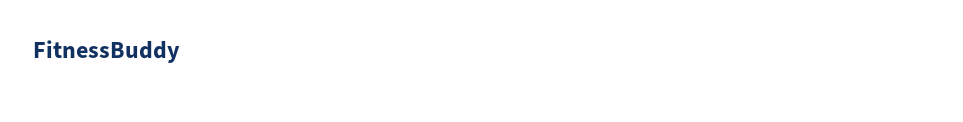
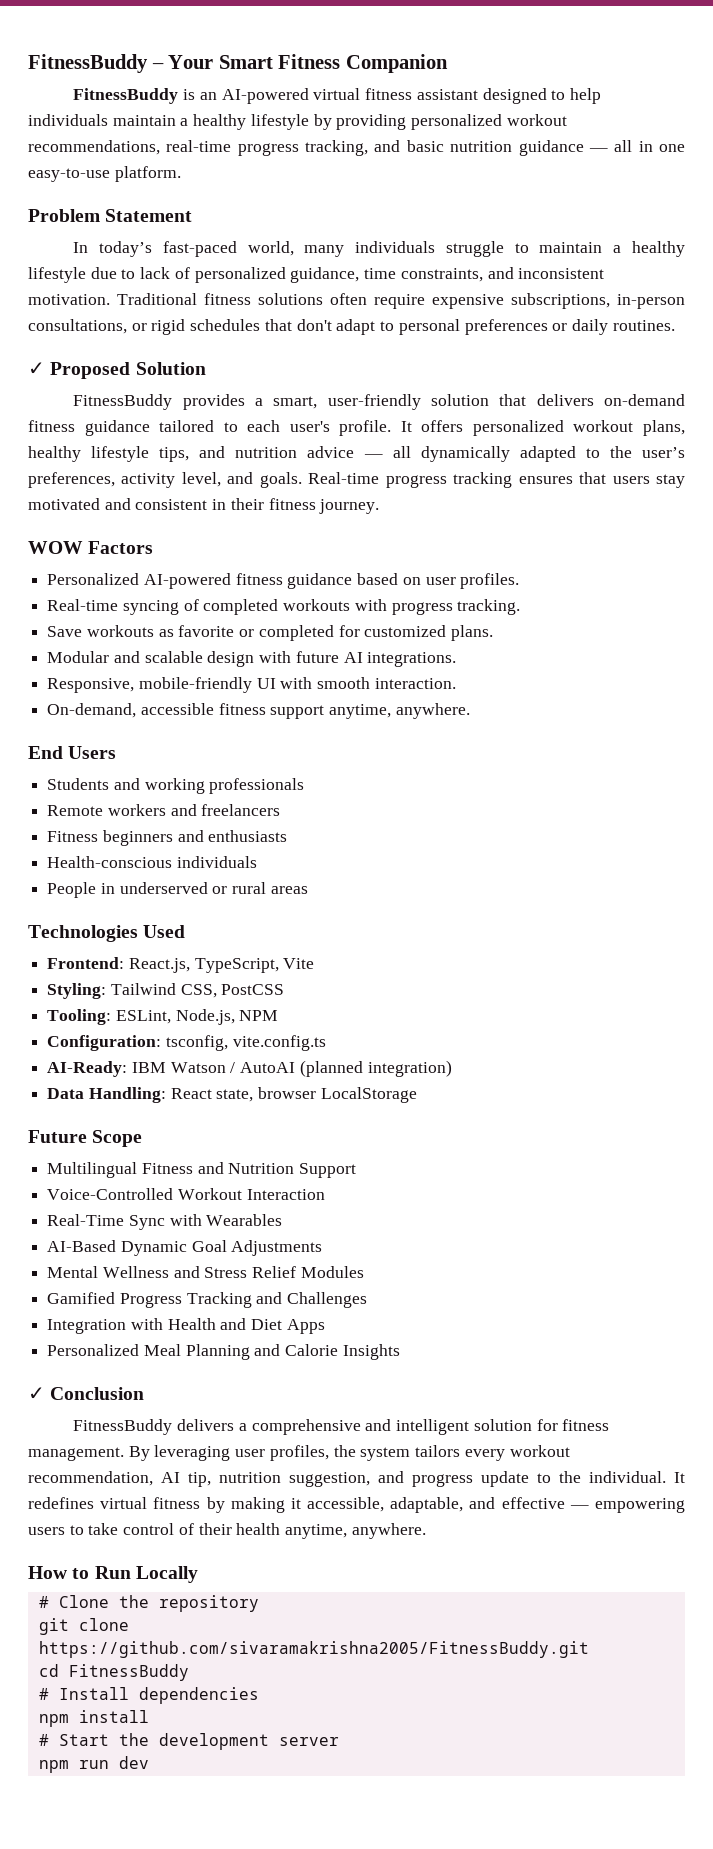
[33,40,180,63] FitnessBuddy -> [28,54,448,73] [73,88,601,104] [28,114,567,130] [28,140,686,156] [28,166,181,182] [28,209,193,222] [73,241,685,257] [28,267,605,283] [28,293,685,309] [28,319,675,335] [28,362,206,379] [73,394,685,410] [28,420,685,436] [28,446,686,462] [28,472,685,488] [28,498,380,514] [28,541,154,554] [47,573,520,589] [47,599,521,615] [47,625,494,641] [47,651,457,667] [47,677,456,693] [47,703,470,719] [28,746,117,759] [47,778,305,794] [47,804,281,816] [47,830,288,846] [47,856,257,868] [47,882,308,898] [28,925,186,942] [47,957,315,973] [47,983,285,999] [47,1009,279,1025] [47,1035,326,1051] [47,1060,452,1077] [47,1087,417,1103] [28,1130,143,1147] [47,1162,357,1178] [47,1188,325,1200] [47,1214,283,1230] [47,1240,323,1256] [47,1266,364,1278] [47,1292,368,1308] [47,1318,325,1334] [47,1344,400,1360] [28,1387,145,1400] [73,1419,610,1435] [28,1445,570,1461] [28,1471,685,1487] [28,1497,685,1513] [28,1523,426,1539] [28,1566,198,1583] [38,1595,259,1612] [38,1618,129,1635] [38,1641,589,1658] [38,1664,189,1681] [38,1687,259,1704] [38,1710,149,1727] [38,1733,339,1750] [38,1756,149,1773] FitnessBuddy – Your Smart Fitness Companion // FitnessBuddy is an AI-powered virtual fitness assistant designed to help individuals maintain a healthy lifestyle by providing personalized workout recommendations, real-time progress tracking, and basic nutrition guidance — all in one easy-to-use platform. // Problem Statement // In today’s fast-paced world, many individuals struggle to maintain a healthy lifestyle due to lack of personalized guidance, time constraints, and inconsistent motivation. Traditional fitness solutions often require expensive subscriptions, in-person consultations, or rigid schedules that don't adapt to personal preferences or daily routines. // ✓ Proposed Solution // FitnessBuddy provides a smart, user-friendly solution that delivers on-demand fitness guidance tailored to each user's profile. It offers personalized workout plans, healthy lifestyle tips, and nutrition advice — all dynamically adapted to the user’s preferences, activity level, and goals. Real-time progress tracking ensures that users stay motivated and consistent in their fitness journey. // WOW Factors // Personalized AI-powered fitness guidance based on user profiles. // Real-time syncing of completed workouts with progress tracking. // Save workouts as favorite or completed for customized plans. // Modular and scalable design with future AI integrations. // Responsive, mobile-friendly UI with smooth interaction. // On-demand, accessible fitness support anytime, anywhere. // End Users // Students and working professionals // Remote workers and freelancers // Fitness beginners and enthusiasts // Health-conscious individuals // People in underserved or rural areas // Technologies Used // Frontend: React.js, TypeScript, Vite // Styling: Tailwind CSS, PostCSS // Tooling: ESLint, Node.js, NPM // Configuration: tsconfig, vite.config.ts // AI-Ready: IBM Watson / AutoAI (planned integration) // Data Handling: React state, browser LocalStorage // Future Scope // Multilingual Fitness and Nutrition Support // Voice-Controlled Workout Interaction // Real-Time Sync with Wearables // AI-Based Dynamic Goal Adjustments // Mental Wellness and Stress Relief Modules // Gamified Progress Tracking and Challenges // Integration with Health and Diet Apps // Personalized Meal Planning and Calorie Insights // ✓ Conclusion // FitnessBuddy delivers a comprehensive and intelligent solution for fitness management. By leveraging user profiles, the system tailors every workout recommendation, AI tip, nutrition suggestion, and progress update to the individual. It redefines virtual fitness by making it accessible, adaptable, and effective — empowering users to take control of their health anytime, anywhere. // How to Run Locally // # Clone the repository // git clone https://github.com/sivaramakrishna2005/FitnessBuddy.git // cd FitnessBuddy // # Install dependencies // npm install // # Start the development server // npm run dev

